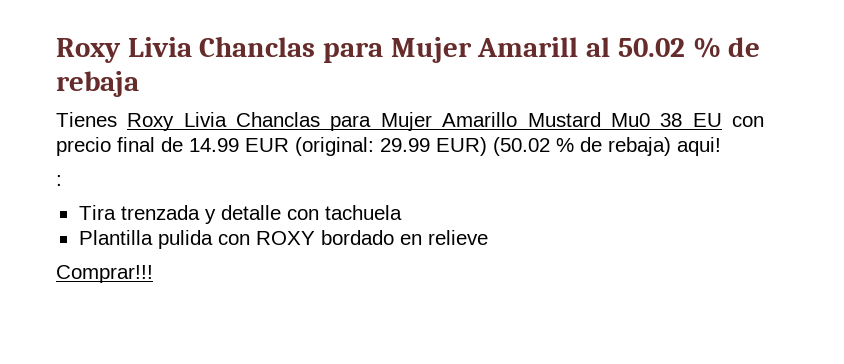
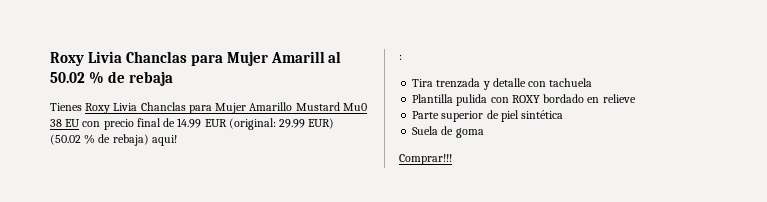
(488, 237) none -> [412,110,564,122] [412,126,484,138] // Parte superior de piel sintética // Suela de goma

